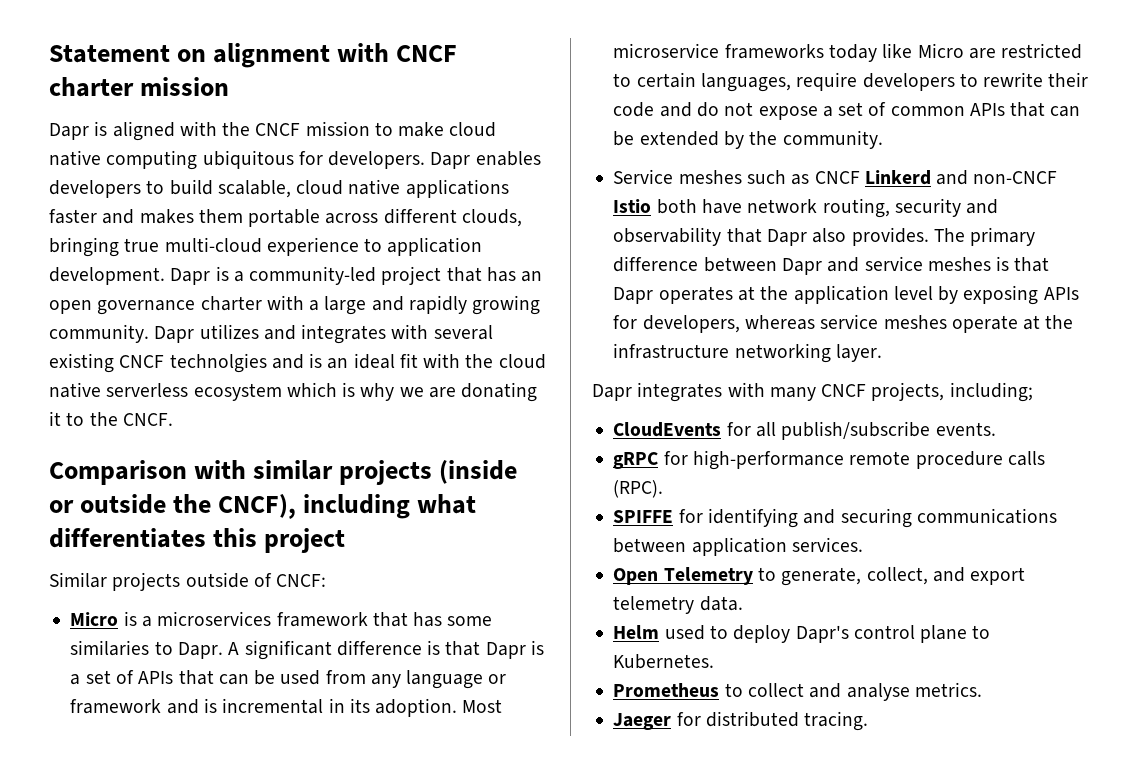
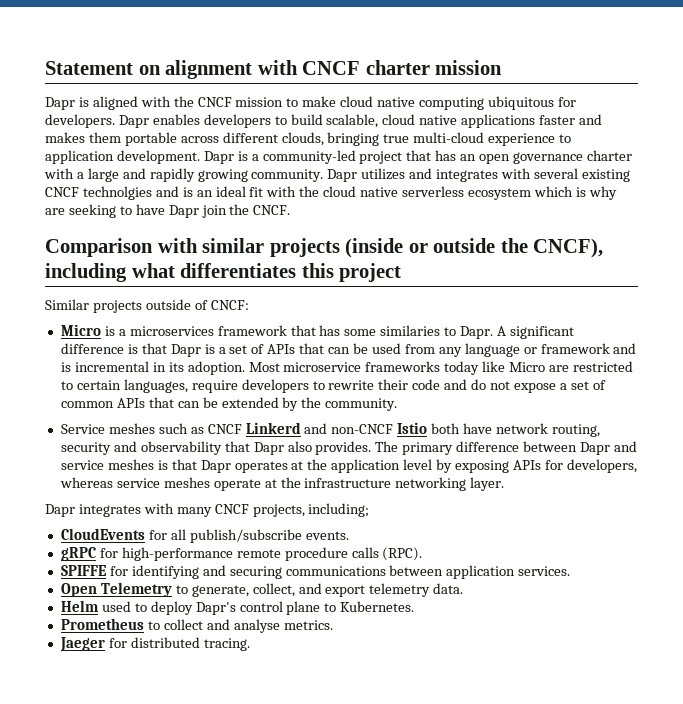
[399,382,538,402] [49,411,85,426] we are donating it to -> [45,204,227,218] are seeking to have Dapr join

